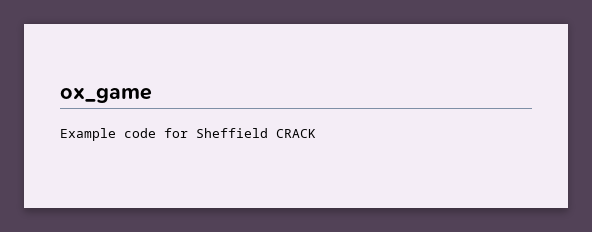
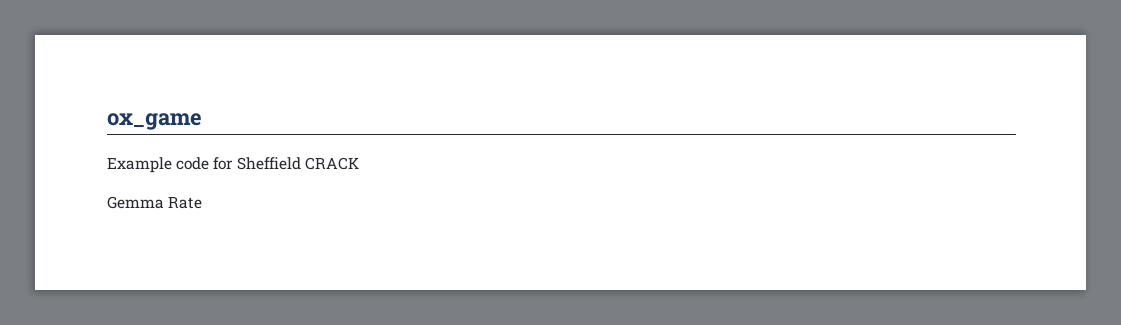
(316, 133) none -> [107,196,203,209] // Gemma Rate

